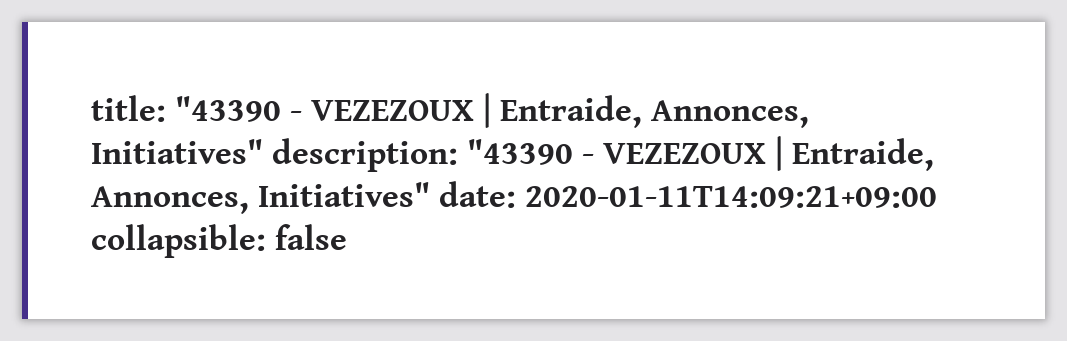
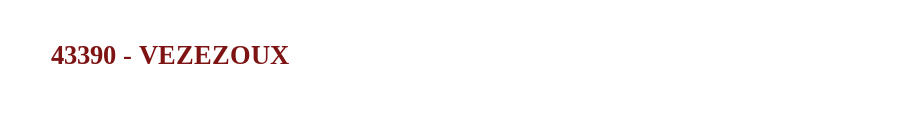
[91,93,810,128] [91,136,935,172] [91,181,938,214] [91,224,348,258] title: "43390 - VEZEZOUX | Entraide, Annonces, Initiatives" description: "43390 - VEZEZOUX | Entraide, Annonces, Initiatives" date: 2020-01-11T14:09:21+09:00 collapsible: false -> [51,46,290,64] 43390 - VEZEZOUX

